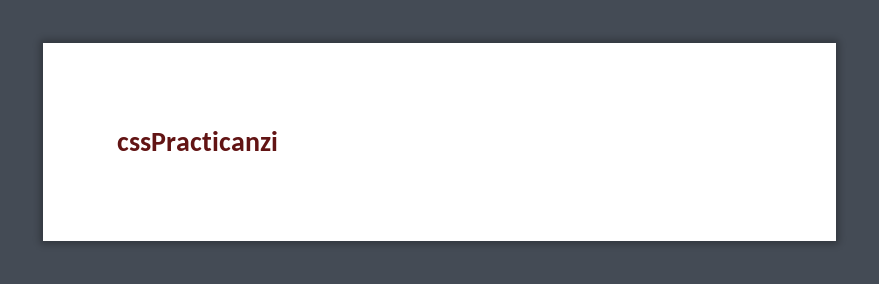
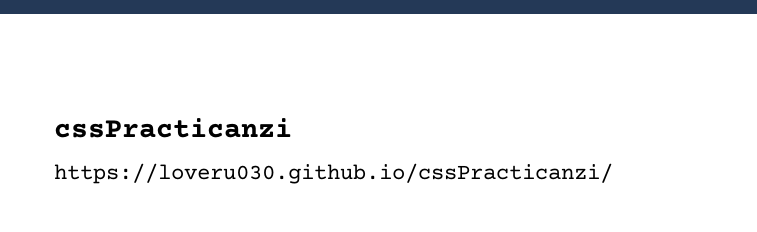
(278, 141) none -> [54,163,613,184] // https://loveru030.github.io/cssPracticanzi/

